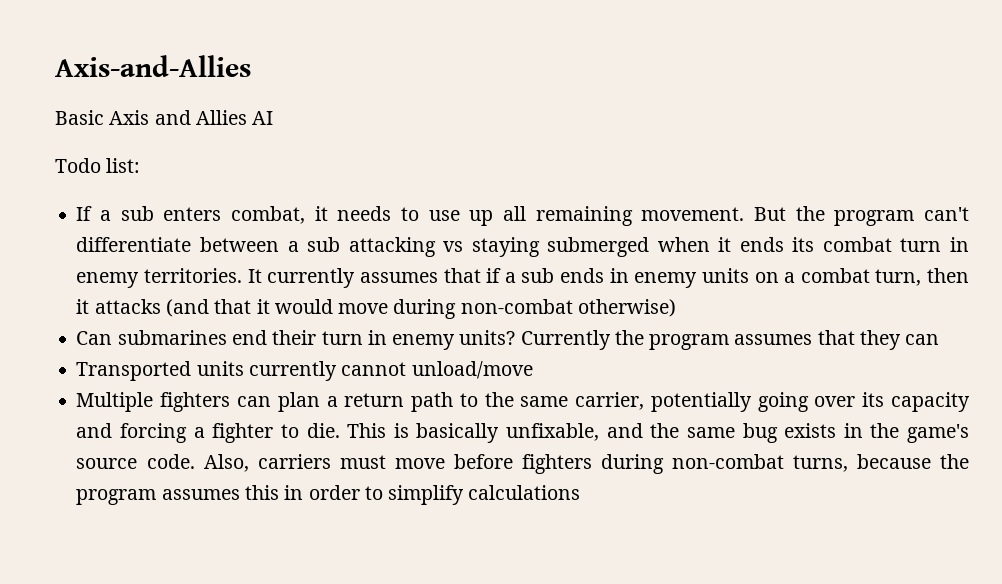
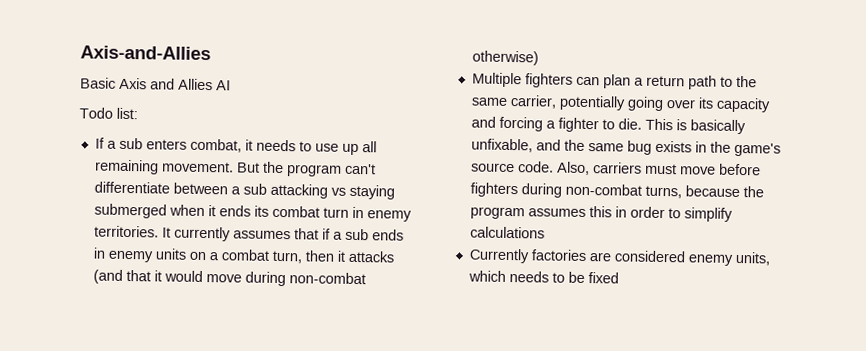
[76,330,940,350] [76,361,533,381] // Can submarines end their turn in enemy units? Currently the program assumes that they can // Transported units currently cannot unload/move -> (539, 58) none
(581, 492) none -> [468,248,771,266] [467,270,619,284] // Currently factories are considered enemy units, which needs to be fixed

